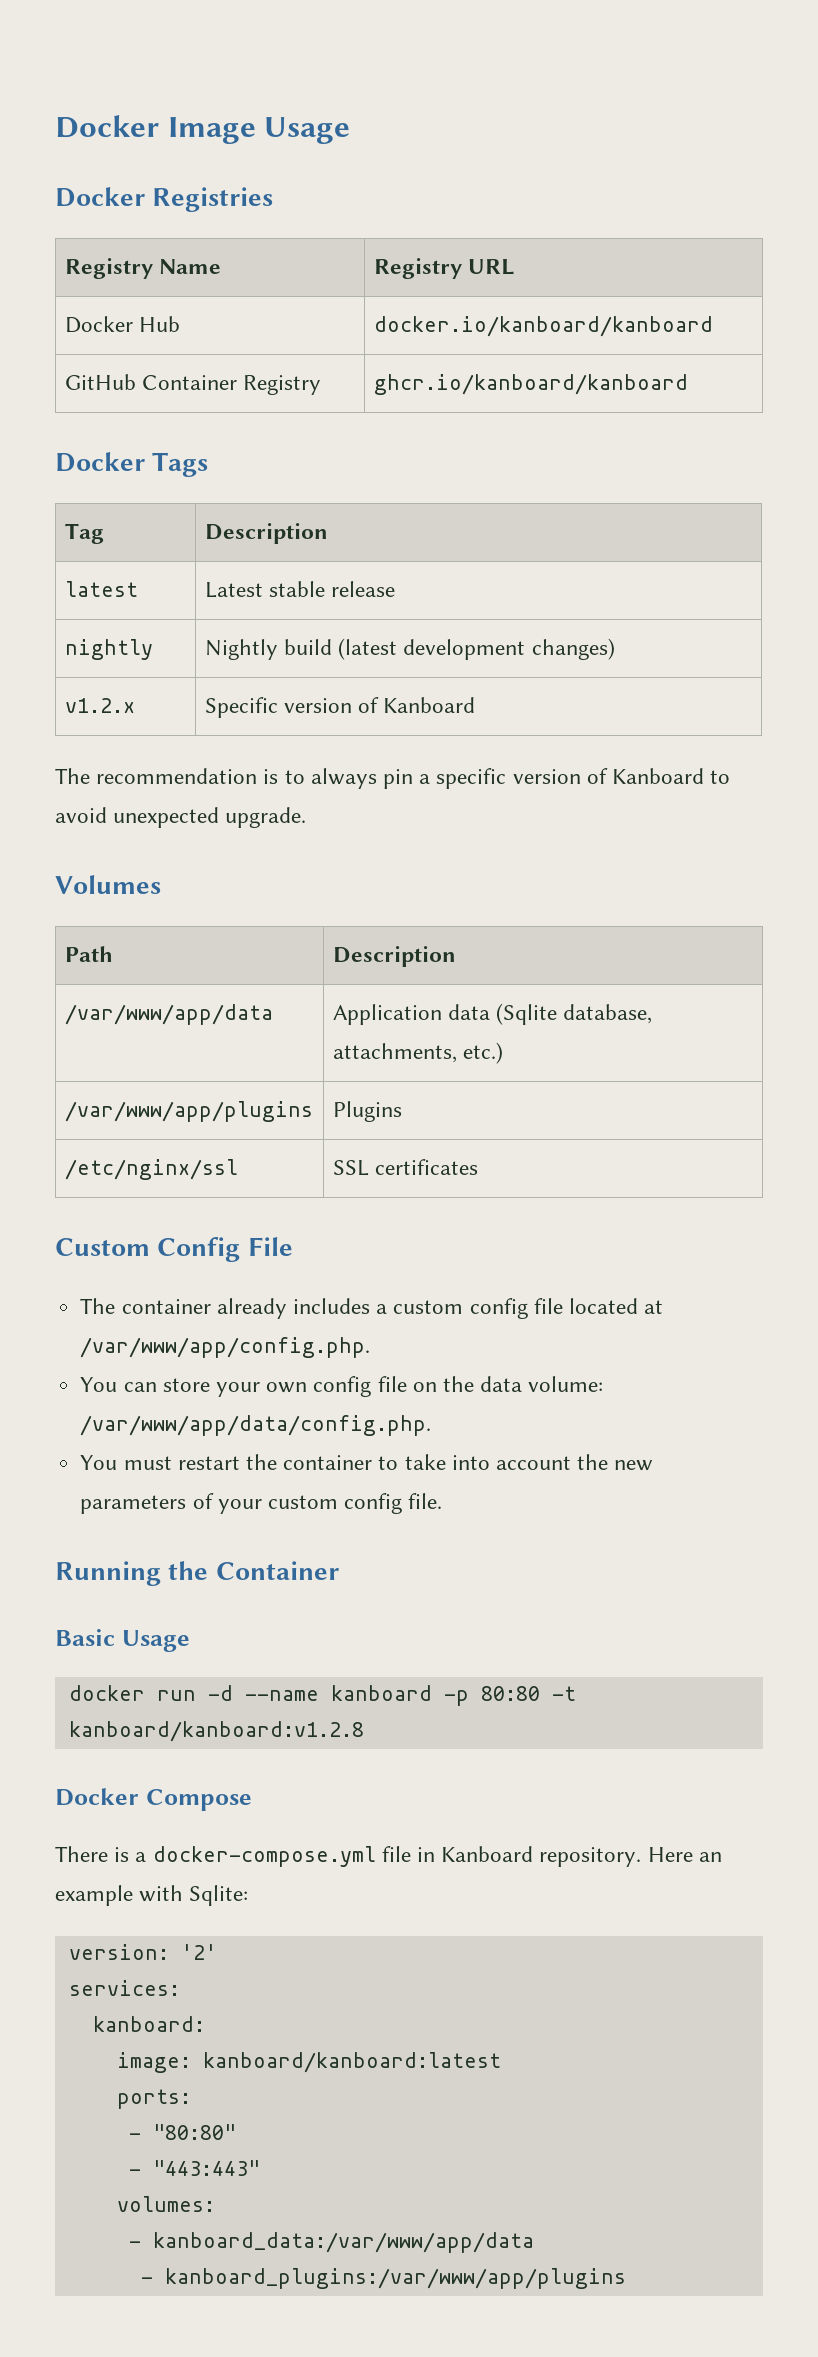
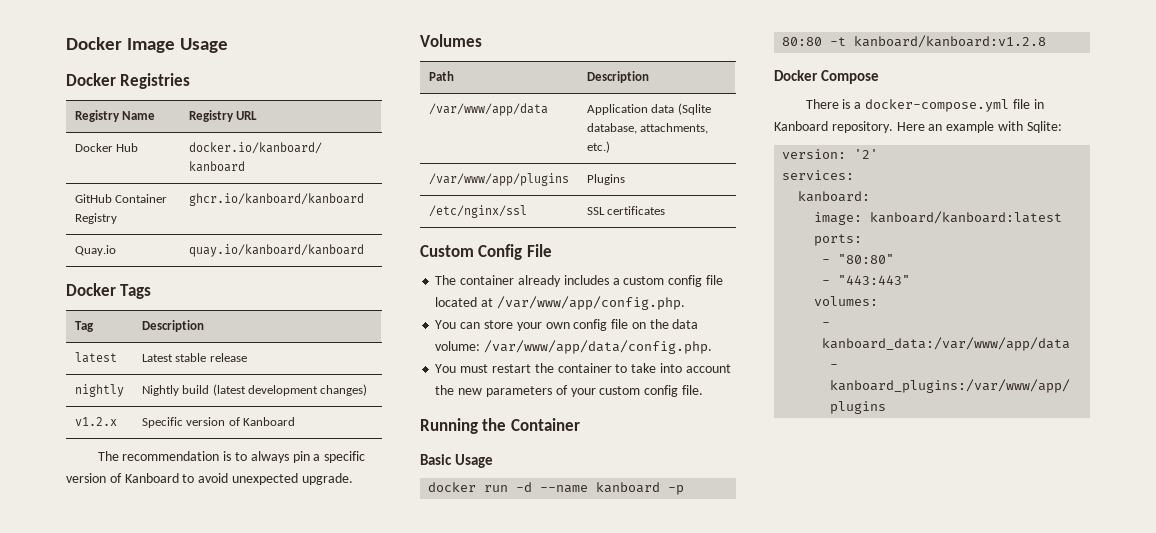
(688, 384) none -> [74,245,116,256] [188,244,364,257] // Quay.io | quay.io/kanboard/kanboard

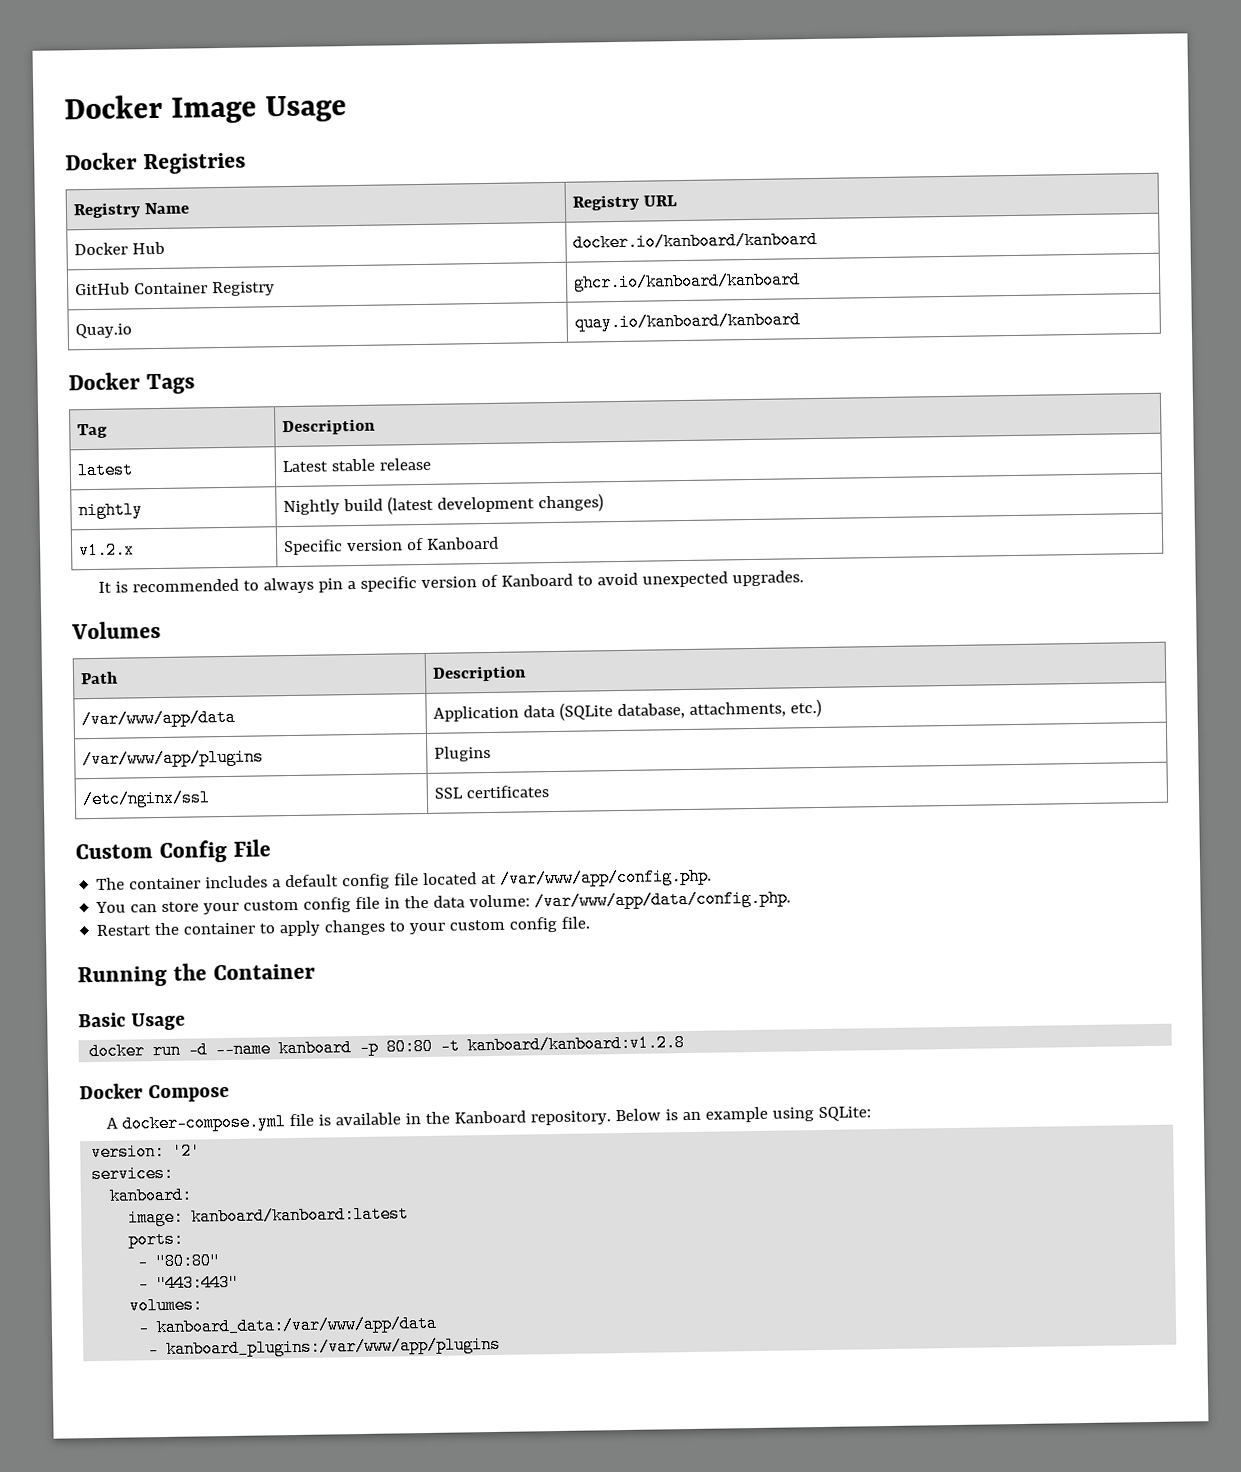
[97,451,232,461] The recommendation is -> [98,578,240,593] It is recommended
[301,473,353,485] upgrade. -> [732,570,805,587] upgrades.
[677,103,711,115] (Sqlite -> [558,702,613,721] (SQLite
[517,275,561,287] already -> (202, 883) none
[623,276,665,285] custom -> [285,874,340,888] default
[545,319,646,331] own config file on -> [243,896,401,913] custom config file in
[435,363,731,373] [435,385,568,397] You must restart the container to take into account the new parameters of -> [96,919,406,937] Restart the container to apply changes to
[805,99,1044,112] [774,121,1062,133] There is a docker-compose.yml file in Kanboard repository. Here an example with Sqlite: -> [106,1106,872,1133] A docker-compose.yml file is available in the Kanboard repository. Below is an example using SQLite:

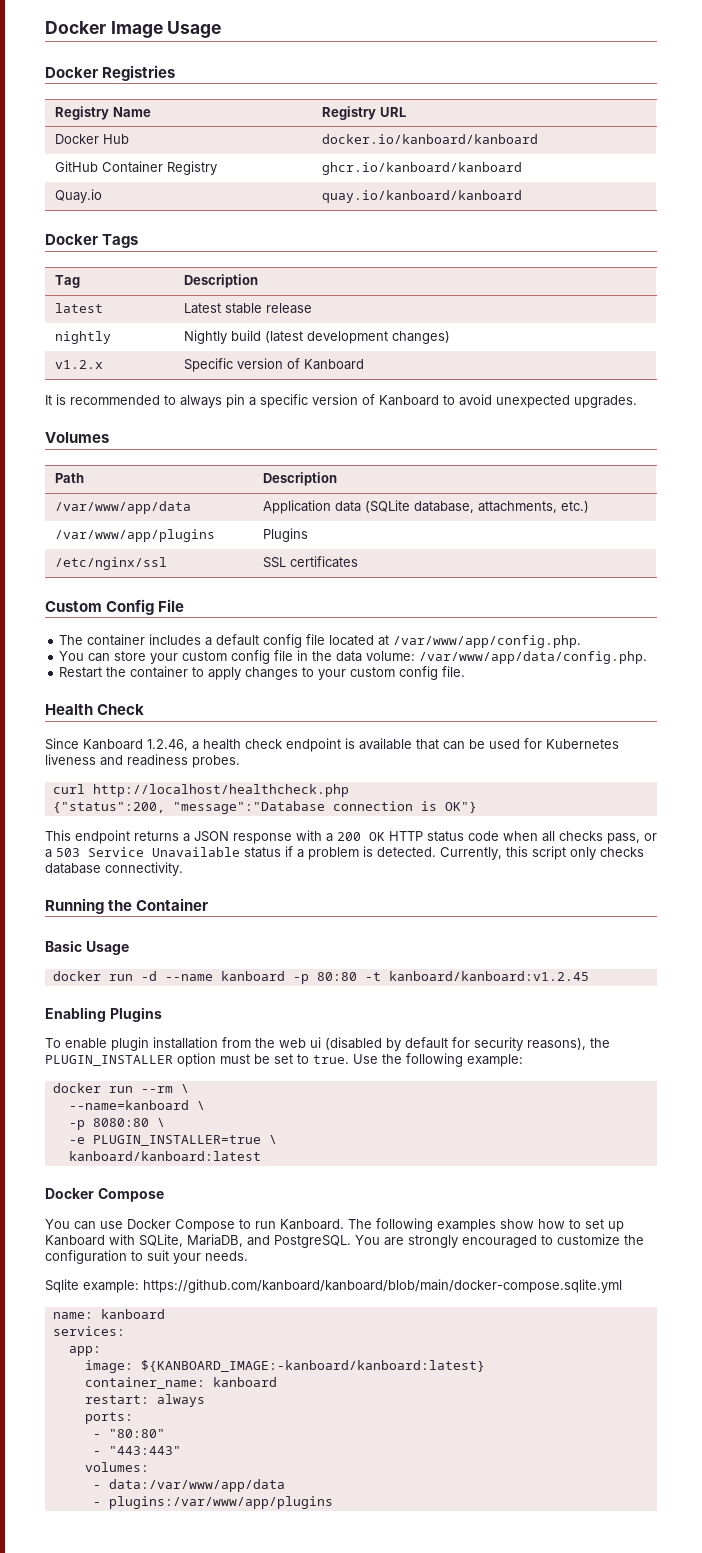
(591, 922) none -> [45,704,145,715] [45,738,619,752] [45,754,240,768] [52,784,349,797] [52,801,477,814] [45,830,657,844] [45,846,644,860] [45,862,183,876] // Health Check // Since Kanboard 1.2.46, a health check endpoint is available that can be used for Kubernetes liveness and readiness probes. // curl http://localhost/healthcheck.php // {"status":200, "message":"Database connection is OK"} // This endpoint returns a JSON response with a 200 OK HTTP status code when all checks pass, or a 503 Service Unavailable status if a problem is detected. Currently, this script only checks database connectivity.
[467,1034,686,1055] [79,1083,229,1103] [106,1106,872,1133] [91,1142,202,1162] kanboard/kanboard:v1.2.8 // Docker Compose // A docker-compose.yml file is available in the Kanboard repository. Below is an example using SQLite: // version: '2' -> [388,971,589,981] [45,1007,162,1022] [45,1037,610,1051] [45,1053,523,1067] [52,1083,189,1093] [68,1100,205,1110] [68,1118,165,1130] [68,1135,277,1146] [68,1151,261,1161] [45,1188,164,1202] [45,1218,624,1232] [45,1234,644,1248] [45,1250,248,1264] [45,1279,622,1293] [52,1309,165,1319] kanboard/kanboard:v1.2.45 // Enabling Plugins // To enable plugin installation from the web ui (disabled by default for security reasons), the PLUGIN_INSTALLER option must be set to true. Use the following example: // docker run --rm \ // --name=kanboard \ // -p 8080:80 \ // -e PLUGIN_INSTALLER=true \ // kanboard/kanboard:latest // Docker Compose // You can use Docker Compose to run Kanboard. The following examples show how to set up Kanboard with SQLite, MariaDB, and PostgreSQL. You are strongly encouraged to customize the configuration to suit your needs. // Sqlite example: https://github.com/kanboard/kanboard/blob/main/docker-compose.sqlite.yml // name: kanboard
[109,1186,194,1205] kanboard: -> [68,1346,101,1356] app:
[191,1205,410,1226] kanboard/kanboard:latest -> [140,1360,485,1372] [84,1377,277,1389] [84,1394,205,1407] ${KANBOARD_IMAGE:-kanboard/kanboard:latest} // container_name: kanboard // restart: always
[156,1314,439,1337] [148,1335,502,1359] kanboard_data:/var/www/app/data // - kanboard_plugins:/var/www/app/plugins -> [108,1479,285,1492] [92,1496,333,1509] data:/var/www/app/data // - plugins:/var/www/app/plugins

